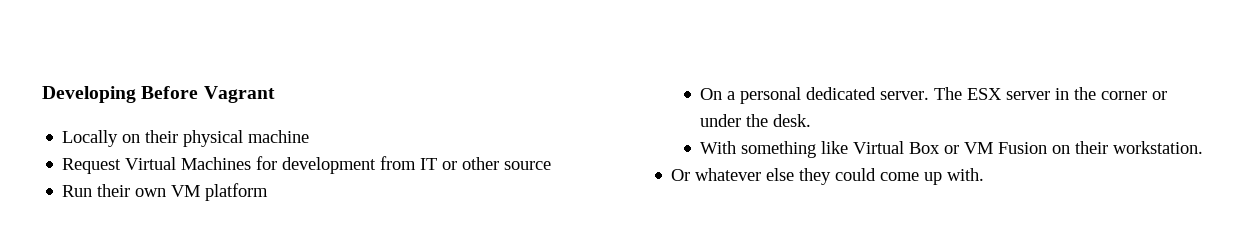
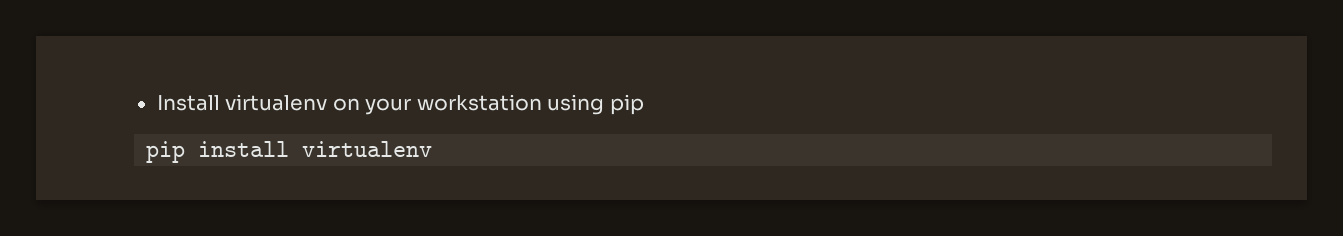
[42,86,275,103] [62,130,310,147] [62,156,552,174] [62,183,269,201] [700,87,1168,104] [700,114,812,127] [700,141,1204,158] [671,168,985,185] Developing Before Vagrant // Locally on their physical machine // Request Virtual Machines for development from IT or other source // Run their own VM platform // On a personal dedicated server. The ESX server in the corner or under the desk. // With something like Virtual Box or VM Fusion on their workstation. // Or whatever else they could come up with. -> [156,94,644,115] [146,141,433,163] Install virtualenv on your workstation using pip // pip install virtualenv

